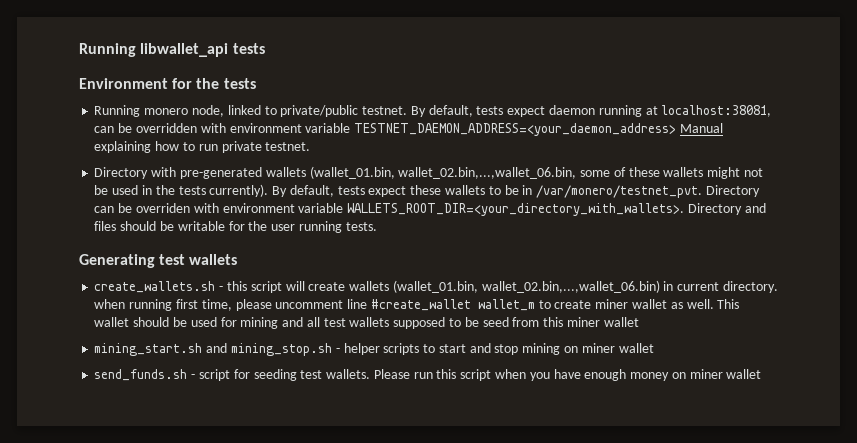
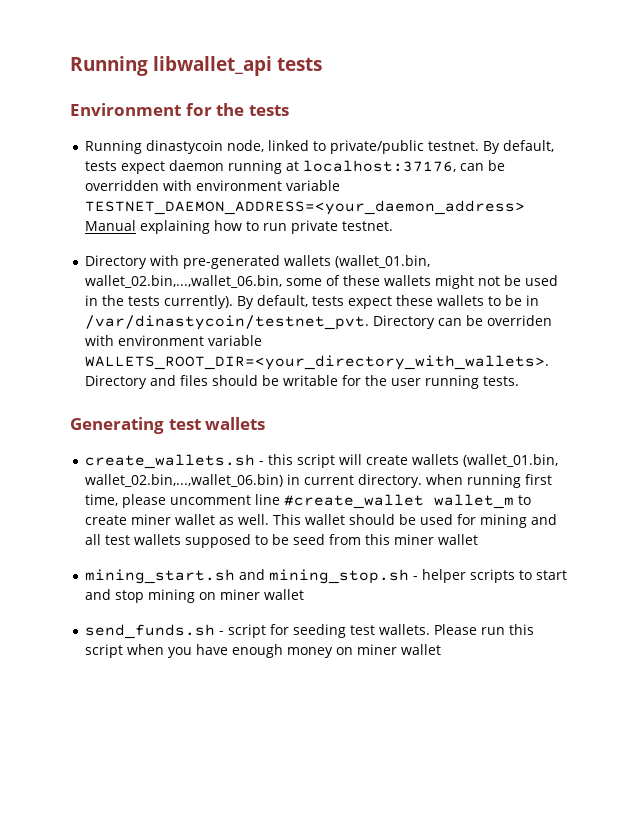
[144,108,189,115] monero -> [145,140,223,154] dinastycoin
[661,105,772,117] localhost:38081, -> [302,160,456,172] localhost:37176,
[536,185,703,198] /var/monero/testnet_pvt. -> [84,315,369,330] /var/dinastycoin/testnet_pvt.

